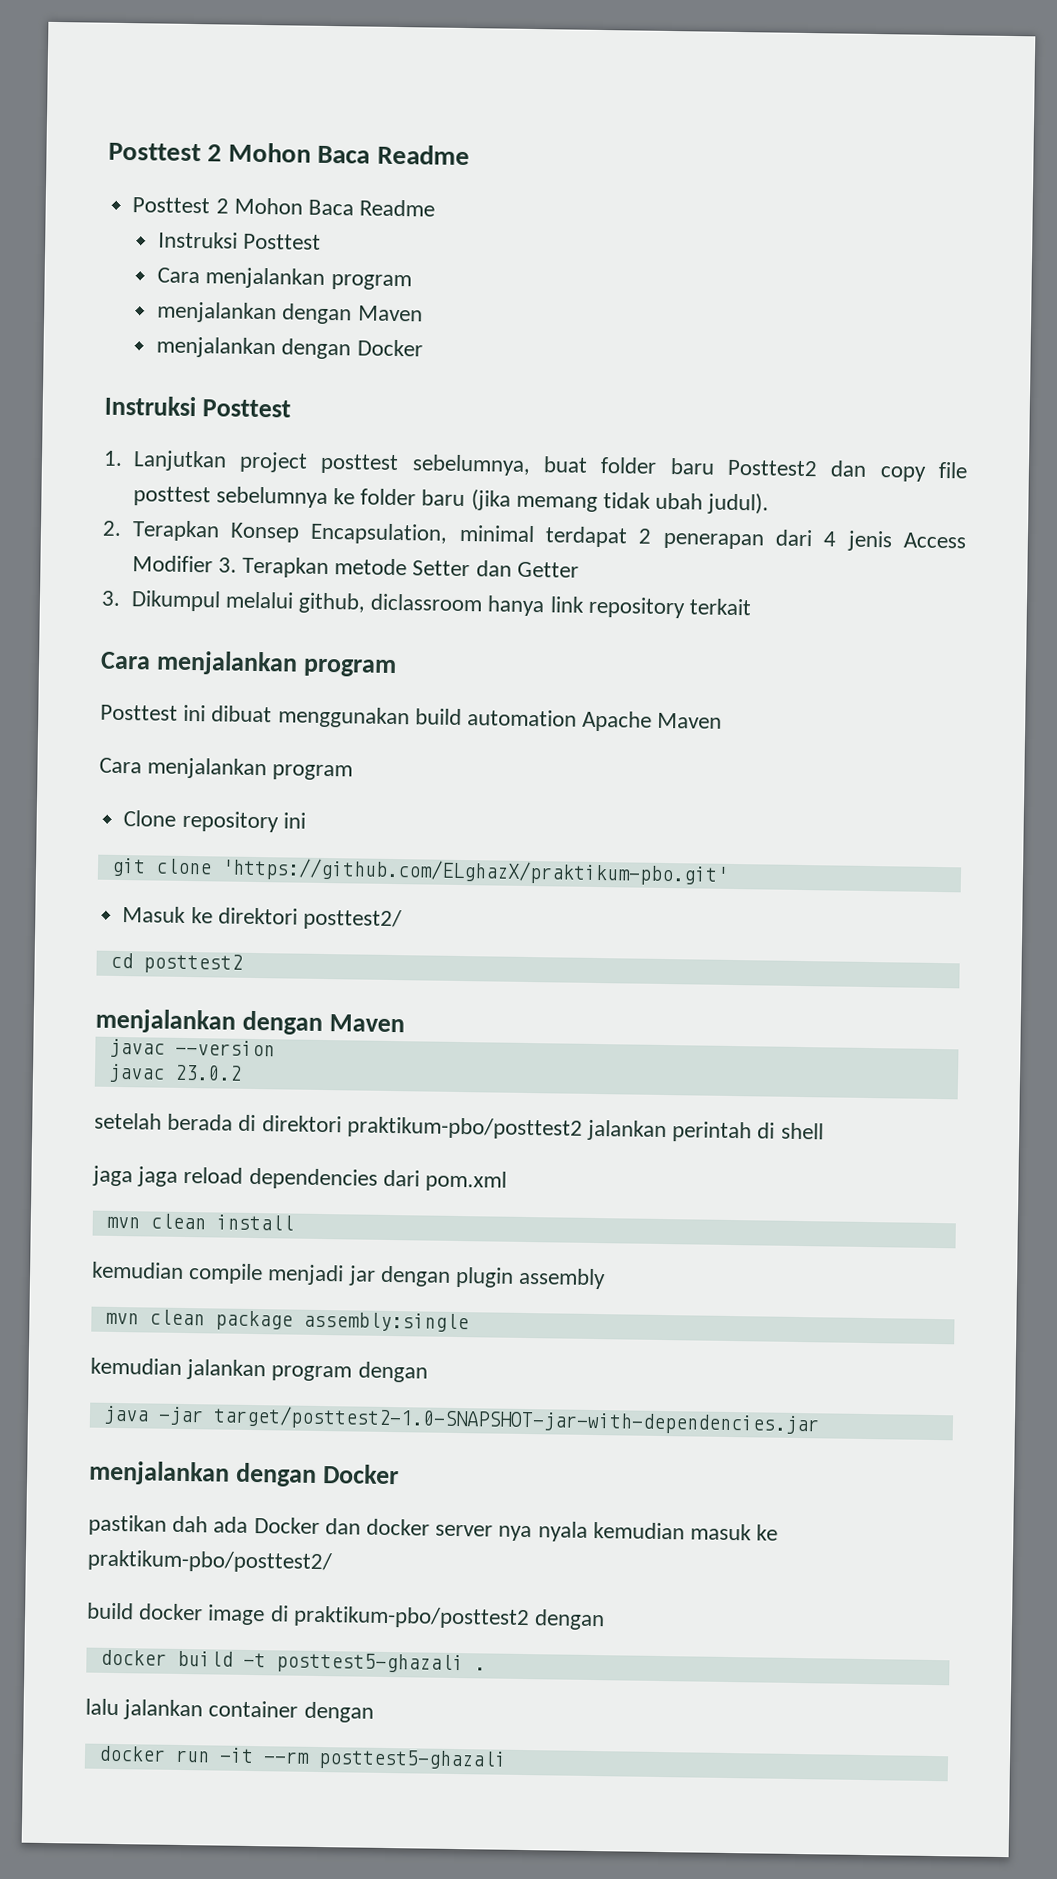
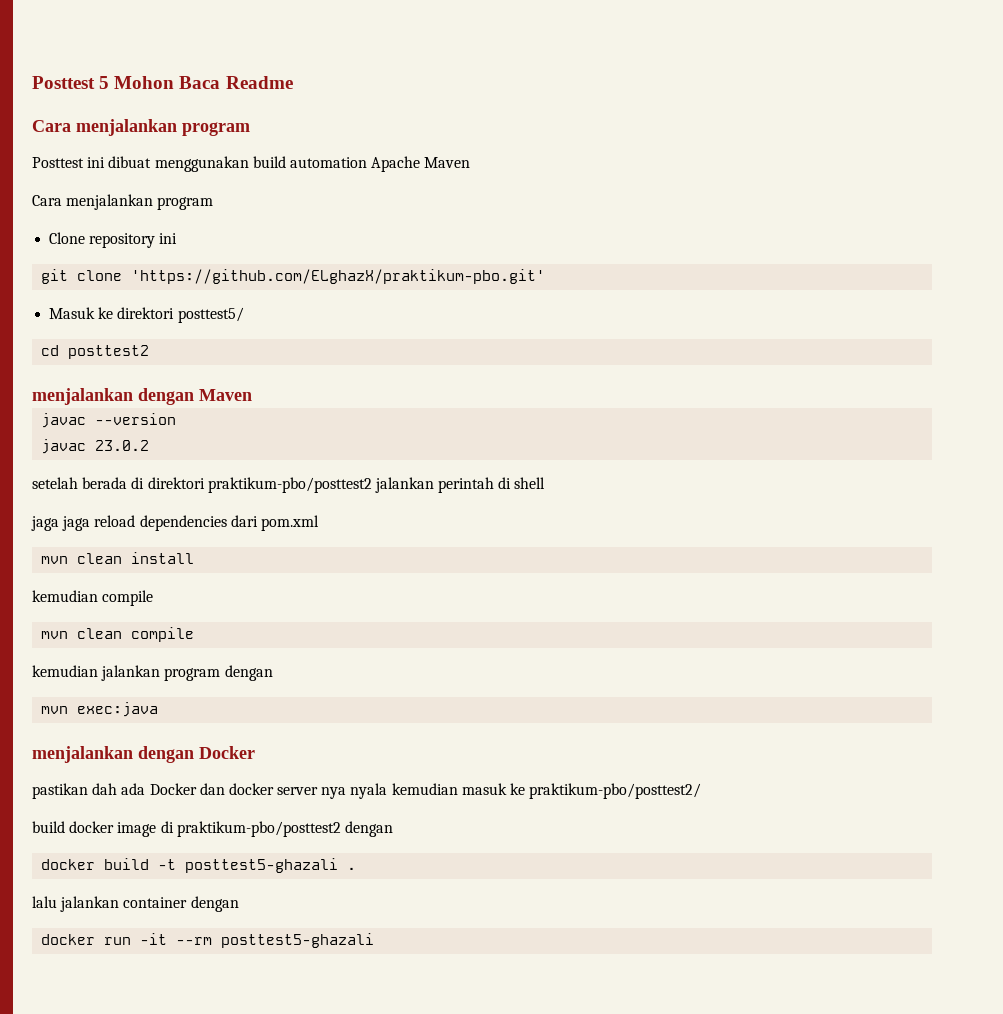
[108,142,470,166] [132,197,436,217] [158,231,322,250] [157,267,412,291] [157,301,423,325] [156,336,423,360] [104,395,291,418] [103,450,969,482] [132,486,770,515] [102,520,968,552] [131,555,579,579] [101,590,752,619] Posttest 2 Mohon Baca Readme // Posttest 2 Mohon Baca Readme // Instruksi Posttest // Cara menjalankan program // menjalankan dengan Maven // menjalankan dengan Docker // Instruksi Posttest // 1. Lanjutkan project posttest sebelumnya, buat folder baru Posttest2 dan copy file posttest sebelumnya ke folder baru (jika memang tidak ubah judul). // 2. Terapkan Konsep Encapsulation, minimal terdapat 2 penerapan dari 4 jenis Access Modifier 3. Terapkan metode Setter dan Getter // 3. Dikumpul melalui github, diclassroom hanya link repository terkait -> [32,76,293,89] Posttest 5 Mohon Baca Readme
[302,908,402,931] posttest2/ -> [177,307,244,323] posttest5/
[267,1264,607,1290] [104,1309,469,1333] menjadi jar dengan plugin assembly // mvn clean package assembly:single -> [41,627,195,642] // mvn clean compile
[102,1405,820,1436] java -jar target/posttest2-1.0-SNAPSHOT-jar-with-dependencies.jar -> [41,702,159,717] mvn exec:java

